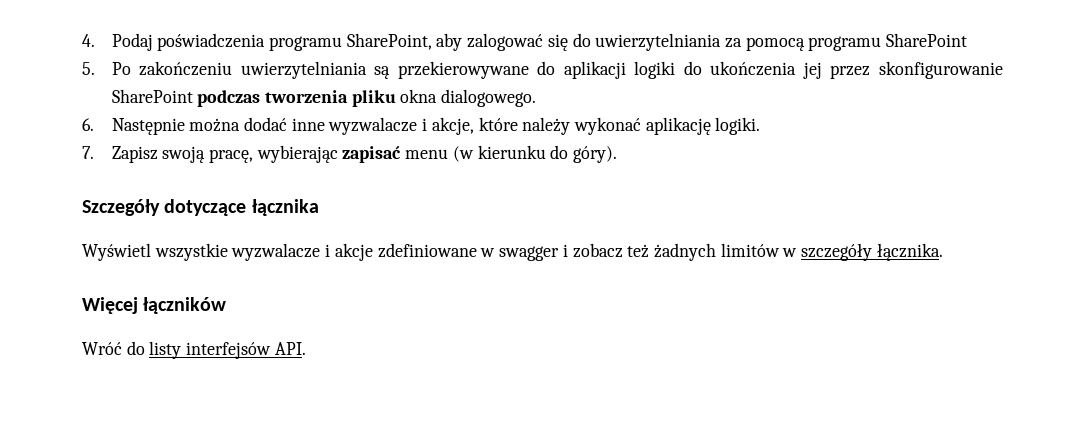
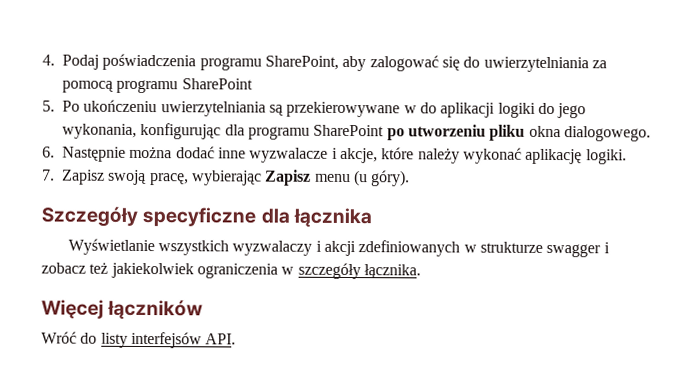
[139,61,233,76] zakończeniu -> [83,99,158,113] ukończeniu
(529, 70) none -> [403,105,417,114] w
[710,61,1003,79] [111,89,348,107] ukończenia jej przez skonfigurowanie SharePoint podczas tworzenia -> [557,103,587,119] [62,122,486,141] jego wykonania, konfigurując dla programu SharePoint po utworzeniu
[342,145,569,163] zapisać menu (w kierunku do -> [265,169,368,187] Zapisz menu (u
[164,199,247,216] dotyczące -> [142,207,290,227] specyficzne dla
[82,243,496,261] Wyświetl wszystkie wyzwalacze i akcje zdefiniowane w -> [67,238,543,257] Wyświetlanie wszystkich wyzwalaczy i akcji zdefiniowanych w strukturze
[653,243,780,261] żadnych limitów -> [110,262,278,279] jakiekolwiek ograniczenia

